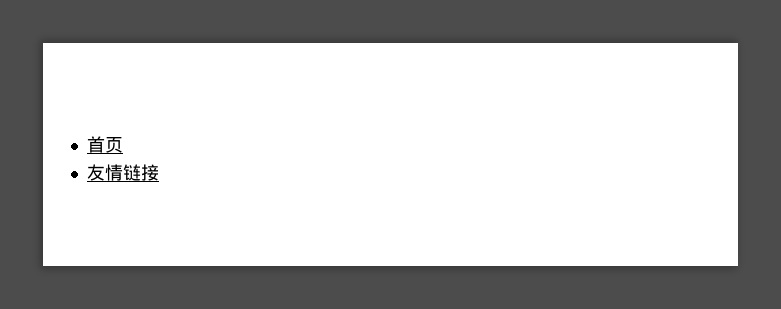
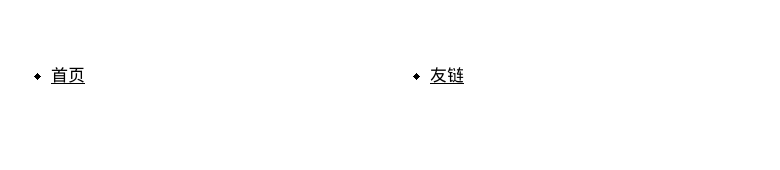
[104,164,159,181] 情链接 -> [446,67,464,83] 链

